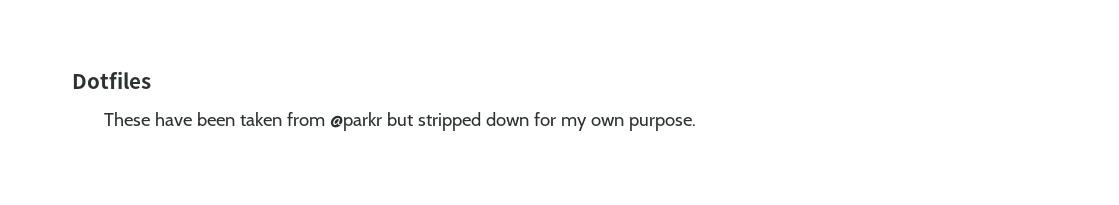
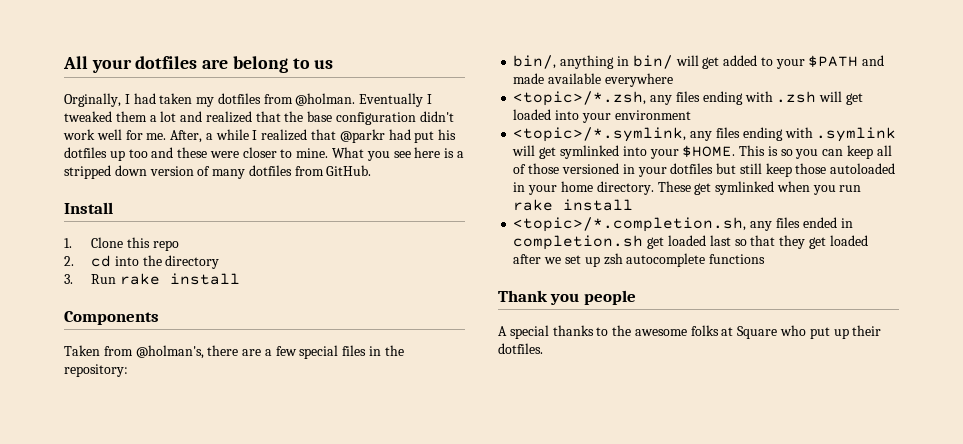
[72,71,151,89] [103,112,696,131] Dotfiles // These have been taken from @parkr but stripped down for my own purpose. -> [63,56,334,73] [64,93,433,107] [64,111,454,125] [63,129,457,143] [64,147,464,161] [64,165,372,179] [64,202,113,214] [64,237,179,251] [64,255,220,269] [64,273,240,285] [64,311,159,325] [64,345,404,359] [64,364,128,377] [513,55,885,69] [513,73,673,87] [513,91,863,106] [513,109,691,123] [513,127,897,142] [512,145,892,159] [513,163,896,177] [513,181,862,195] [513,199,634,211] [513,217,853,232] [513,235,868,250] [513,253,766,267] [498,290,636,305] [498,325,882,339] [498,343,543,354] All your dotfiles are belong to us // Orginally, I had taken my dotfiles from @holman. Eventually I tweaked them a lot and realized that the base configuration didn't work well for me. After, a while I realized that @parkr had put his dotfiles up too and these were closer to mine. What you see here is a stripped down version of many dotfiles from GitHub. // Install // 1. Clone this repo // 2. cd into the directory // 3. Run rake install // Components // Taken from @holman's, there are a few special files in the repository: // bin/, anything in bin/ will get added to your $PATH and made available everywhere // <topic>/*.zsh, any files ending with .zsh will get loaded into your environment // <topic>/*.symlink, any files ending with .symlink will get symlinked into your $HOME. This is so you can keep all of those versioned in your dotfiles but still keep those autoloaded in your home directory. These get symlinked when you run rake install // <topic>/*.completion.sh, any files ended in completion.sh get loaded last so that they get loaded after we set up zsh autocomplete functions // Thank you people // A special thanks to the awesome folks at Square who put up their dotfiles.

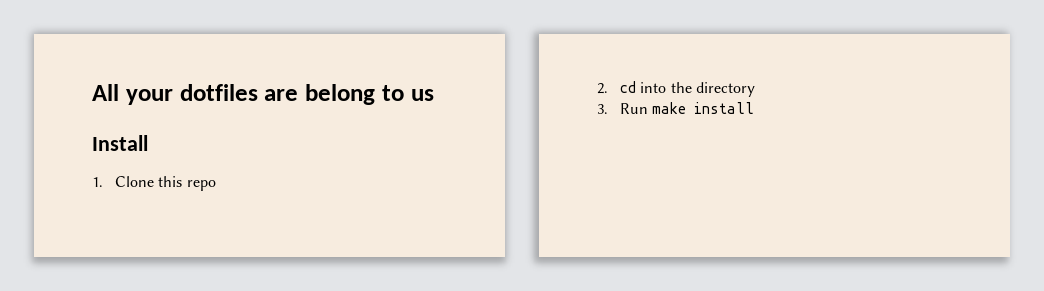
[64,93,433,107] [64,111,454,125] [63,129,457,143] [64,147,464,161] [64,165,372,179] // Orginally, I had taken my dotfiles from @holman. Eventually I tweaked them a lot and realized that the base configuration didn't work well for me. After, a while I realized that @parkr had put his dotfiles up too and these were closer to mine. What you see here is a stripped down version of many dotfiles from GitHub. -> (434, 95) none
[119,273,240,285] [64,311,159,325] [64,345,404,359] [64,364,128,377] [513,55,885,69] [513,73,673,87] [513,91,863,106] [513,109,691,123] [513,127,897,142] [512,145,892,159] [513,163,896,177] [513,181,862,195] [513,199,634,211] [513,217,853,232] [513,235,868,250] [513,253,766,267] [498,290,636,305] [498,325,882,339] [498,343,543,354] rake install // Components // Taken from @holman's, there are a few special files in the repository: // bin/, anything in bin/ will get added to your $PATH and made available everywhere // <topic>/*.zsh, any files ending with .zsh will get loaded into your environment // <topic>/*.symlink, any files ending with .symlink will get symlinked into your $HOME. This is so you can keep all of those versioned in your dotfiles but still keep those autoloaded in your home directory. These get symlinked when you run rake install // <topic>/*.completion.sh, any files ended in completion.sh get loaded last so that they get loaded after we set up zsh autocomplete functions // Thank you people // A special thanks to the awesome folks at Square who put up their dotfiles. -> [652,102,755,114] make install

